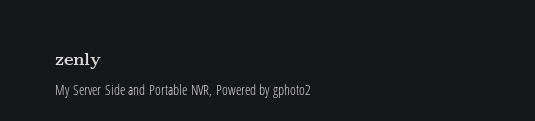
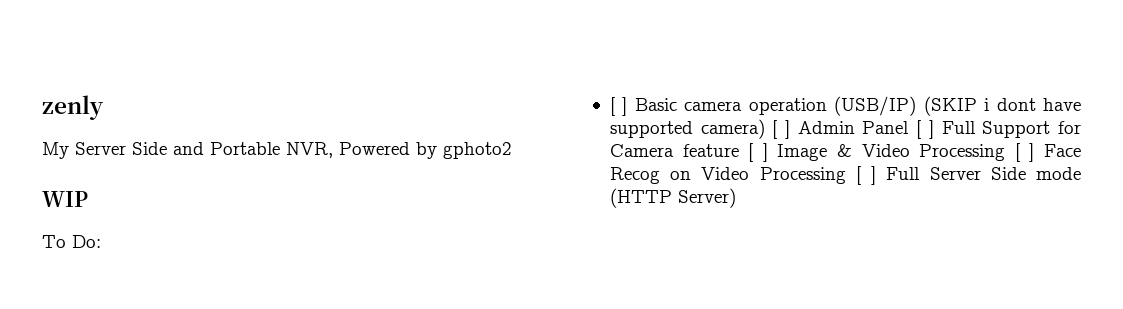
(312, 91) none -> [42,191,88,207] [42,235,101,248] [609,96,1081,116] [609,119,1081,139] [609,143,1081,162] [609,166,1081,185] [609,188,736,208] // WIP // To Do: // [ ] Basic camera operation (USB/IP) (SKIP i dont have supported camera) [ ] Admin Panel [ ] Full Support for Camera feature [ ] Image & Video Processing [ ] Face Recog on Video Processing [ ] Full Server Side mode (HTTP Server)

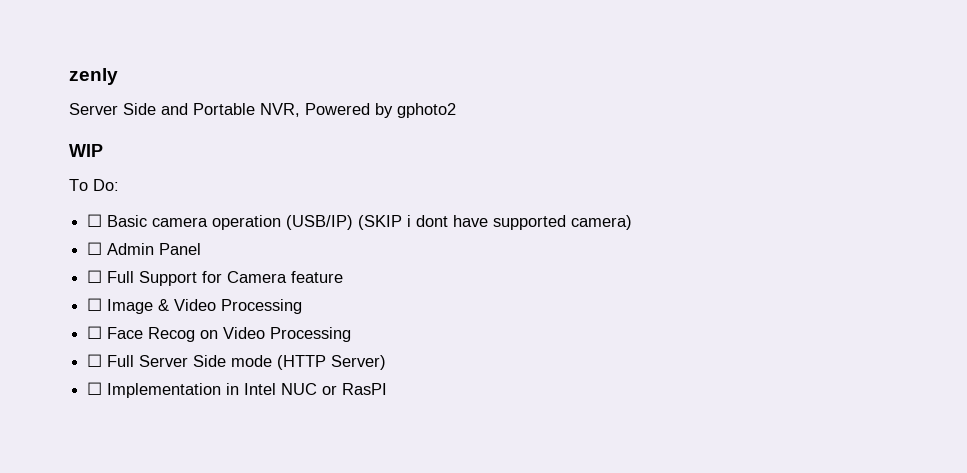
[42,142,69,159] My -> (118, 76) none
[609,97,628,116] [ ] -> [87,214,103,227] ☐
[772,120,791,139] [ ] -> [87,242,103,255] // ☐
[916,120,934,139] [ ] -> [87,270,103,283] // ☐
[748,143,768,162] [ ] -> [87,298,103,311] // ☐
[1014,143,1035,162] [ ] -> [87,326,103,339] // ☐
[855,166,877,185] [ ] -> [87,354,103,367] // ☐
(736, 198) none -> [87,382,388,398] // ☐ Implementation in Intel NUC or RasPI

